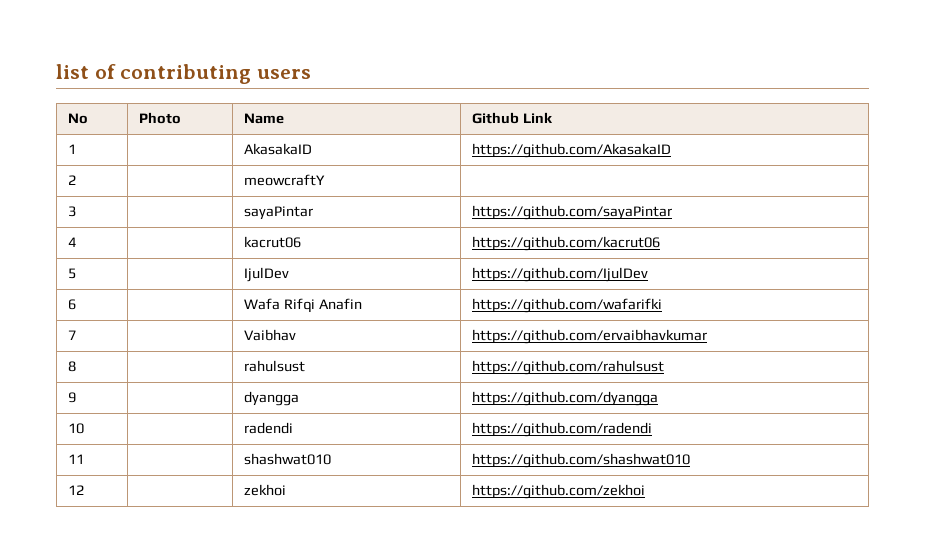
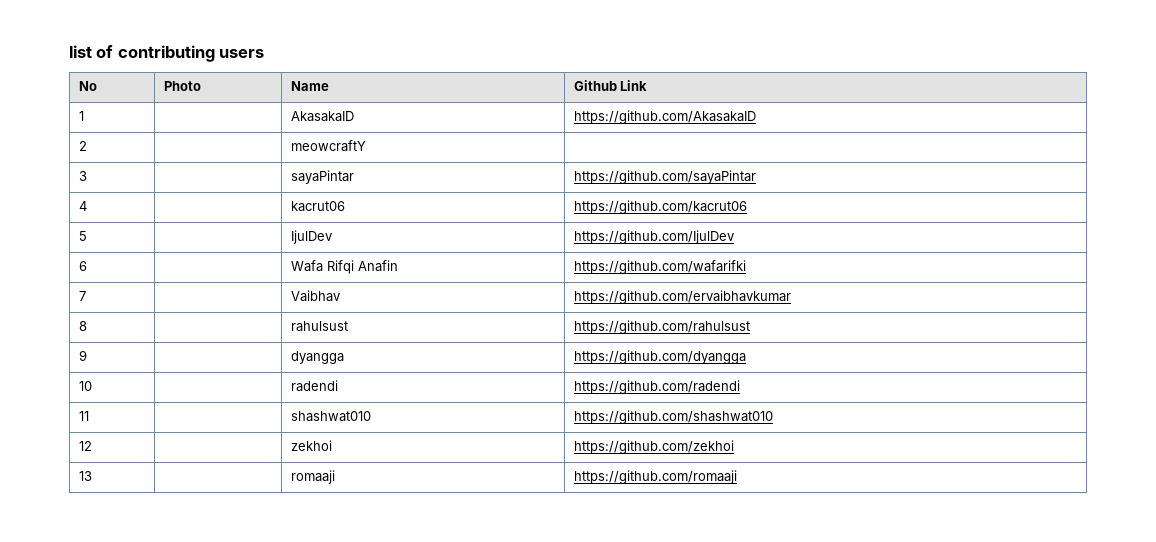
(646, 491) none -> [78,471,92,481] [290,470,335,484] [573,470,737,484] // 13 | | romaaji | https://github.com/romaaji

